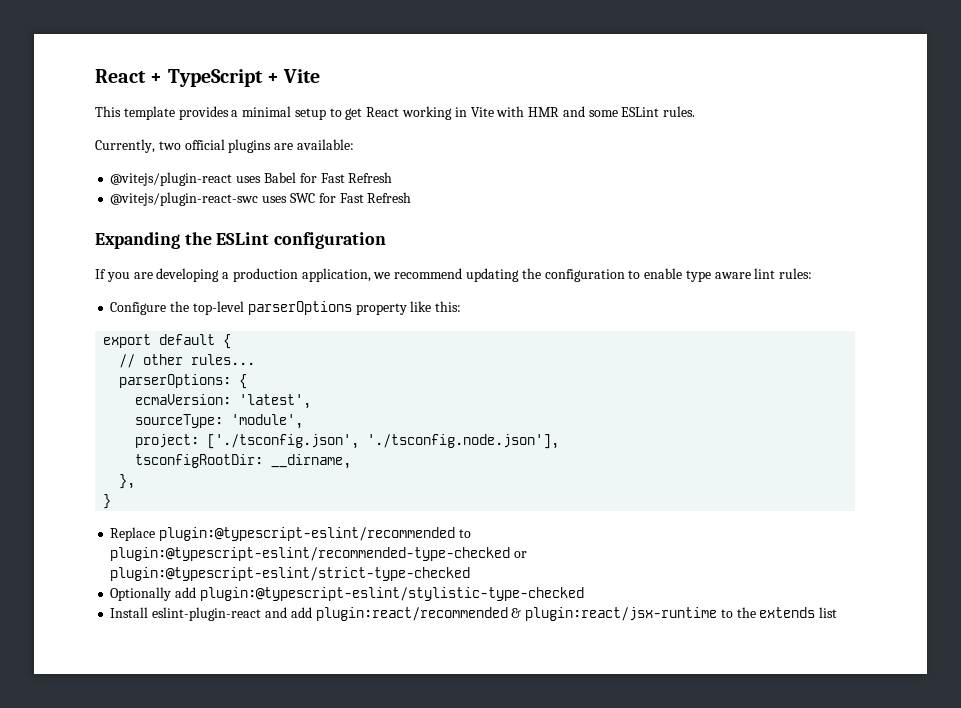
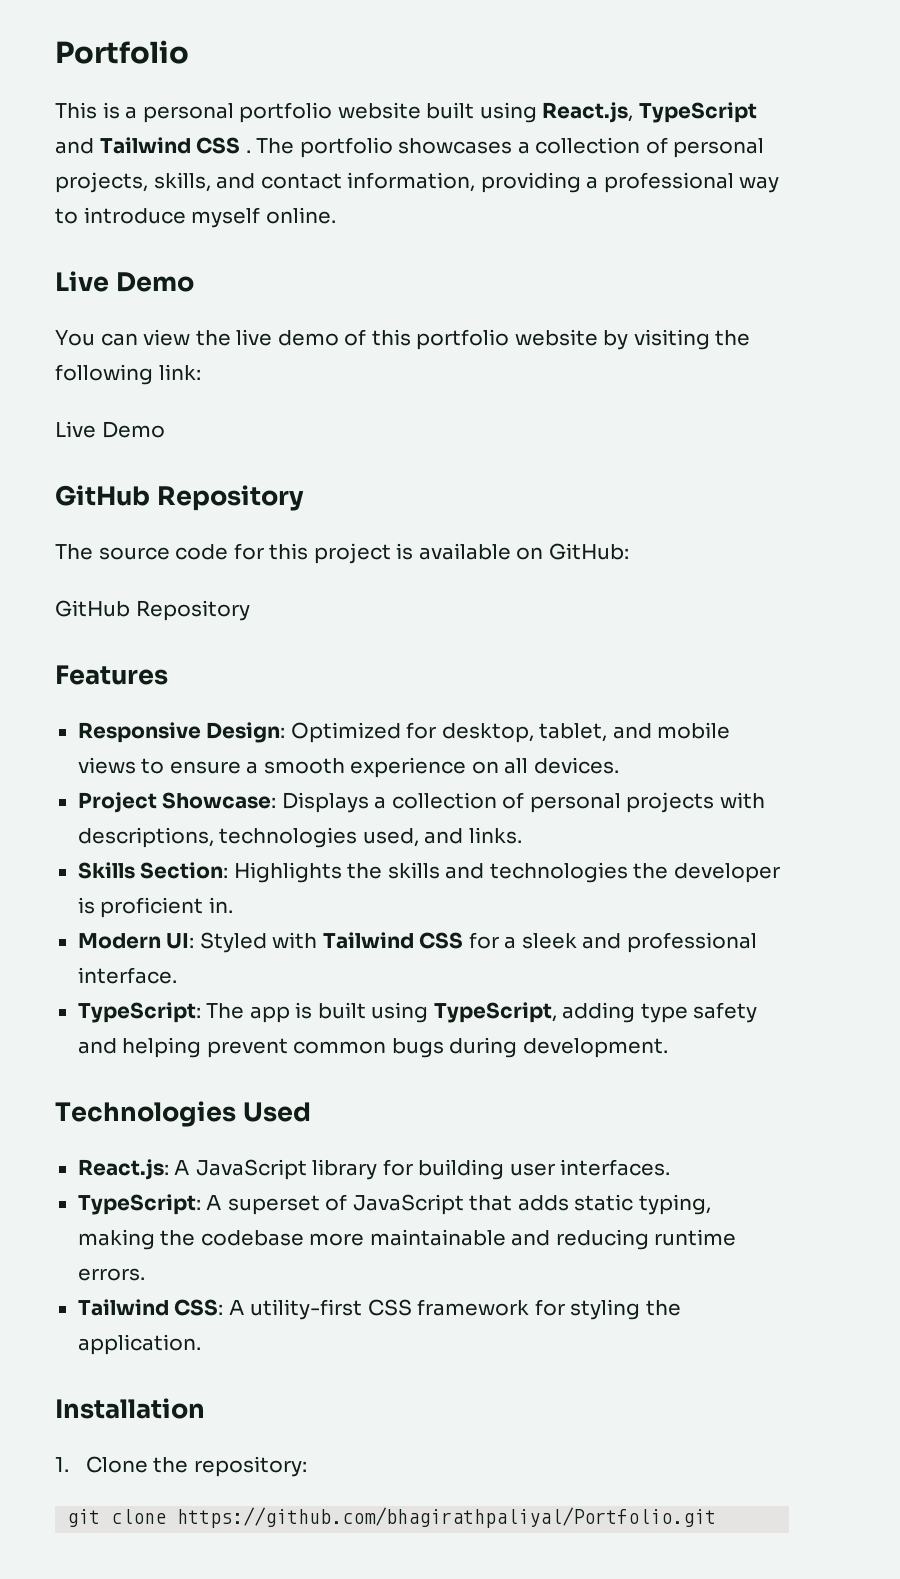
[95,69,321,87] [95,106,696,120] [95,139,354,153] [110,172,393,186] [110,192,412,206] [95,232,387,249] [95,268,813,282] [110,301,462,315] [103,334,232,349] [119,354,256,368] [119,374,248,389] [135,394,312,409] [135,414,304,429] [135,434,560,449] [135,454,352,469] [119,474,136,489] [103,494,112,509] [110,527,471,541] [110,547,528,561] [110,567,471,581] [110,587,584,601] [110,607,838,621] React + TypeScript + Vite // This template provides a minimal setup to get React working in Vite with HMR and some ESLint rules. // Currently, two official plugins are available: // @vitejs/plugin-react uses Babel for Fast Refresh // @vitejs/plugin-react-swc uses SWC for Fast Refresh // Expanding the ESLint configuration // If you are developing a production application, we recommend updating the configuration to enable type aware lint rules: // Configure the top-level parserOptions property like this: // export default { // // other rules... // parserOptions: { // ecmaVersion: 'latest', // sourceType: 'module', // project: ['./tsconfig.json', './tsconfig.node.json'], // tsconfigRootDir: __dirname, // }, // } // Replace plugin:@typescript-eslint/recommended to plugin:@typescript-eslint/recommended-type-checked or plugin:@typescript-eslint/strict-type-checked // Optionally add plugin:@typescript-eslint/stylistic-type-checked // Install eslint-plugin-react and add plugin:react/recommended & plugin:react/jsx-runtime to the extends list -> [55,40,189,64] [55,102,757,123] [55,137,765,158] [55,172,780,193] [55,207,336,228] [55,271,194,292] [55,329,751,350] [55,364,201,385] [55,421,165,438] [55,485,304,511] [55,543,629,564] [55,600,250,621] [55,665,168,685] [77,722,731,743] [77,757,619,778] [77,792,765,813] [77,827,522,848] [77,862,780,883] [77,897,233,918] [77,932,757,953] [77,967,177,984] [77,1002,758,1023] [77,1037,668,1058] [55,1101,311,1127] [77,1159,671,1180] [77,1194,711,1215] [77,1229,737,1250] [77,1268,145,1281] [77,1299,681,1320] [77,1334,201,1355] [55,1398,205,1419] [55,1456,307,1477] [67,1507,717,1528] Portfolio // This is a personal portfolio website built using React.js, TypeScript and Tailwind CSS . The portfolio showcases a collection of personal projects, skills, and contact information, providing a professional way to introduce myself online. // Live Demo // You can view the live demo of this portfolio website by visiting the following link: // Live Demo // GitHub Repository // The source code for this project is available on GitHub: // GitHub Repository // Features // Responsive Design: Optimized for desktop, tablet, and mobile views to ensure a smooth experience on all devices. // Project Showcase: Displays a collection of personal projects with descriptions, technologies used, and links. // Skills Section: Highlights the skills and technologies the developer is proficient in. // Modern UI: Styled with Tailwind CSS for a sleek and professional interface. // TypeScript: The app is built using TypeScript, adding type safety and helping prevent common bugs during development. // Technologies Used // React.js: A JavaScript library for building user interfaces. // TypeScript: A superset of JavaScript that adds static typing, making the codebase more maintainable and reducing runtime errors. // Tailwind CSS: A utility-first CSS framework for styling the application. // Installation // 1. Clone the repository: // git clone https://github.com/bhagirathpaliyal/Portfolio.git

